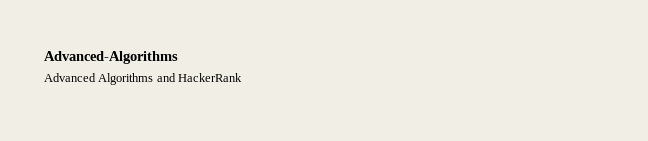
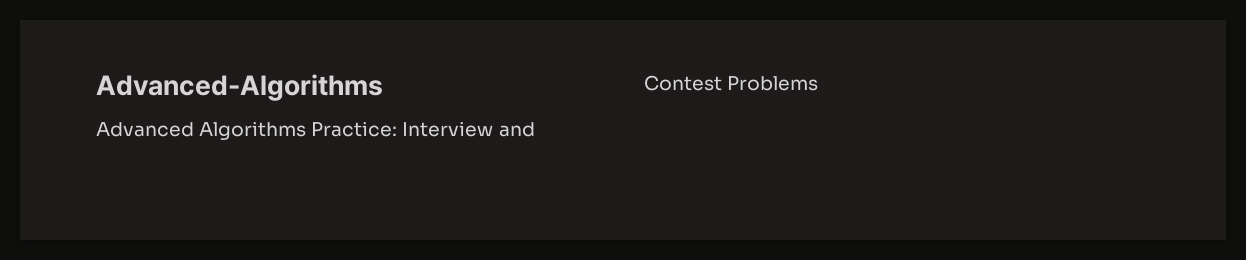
[156,73,243,82] and HackerRank -> [311,121,535,137] [644,75,819,91] Practice: Interview and Contest Problems

